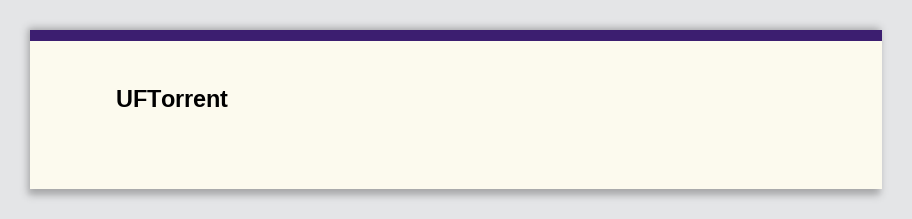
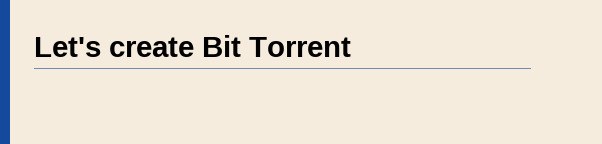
[116,90,228,107] UFTorrent -> [34,35,351,57] Let's create Bit Torrent

